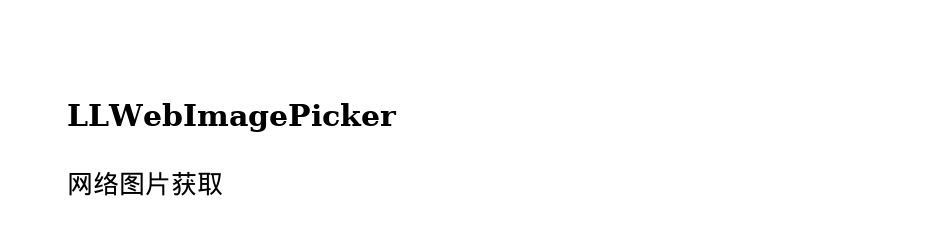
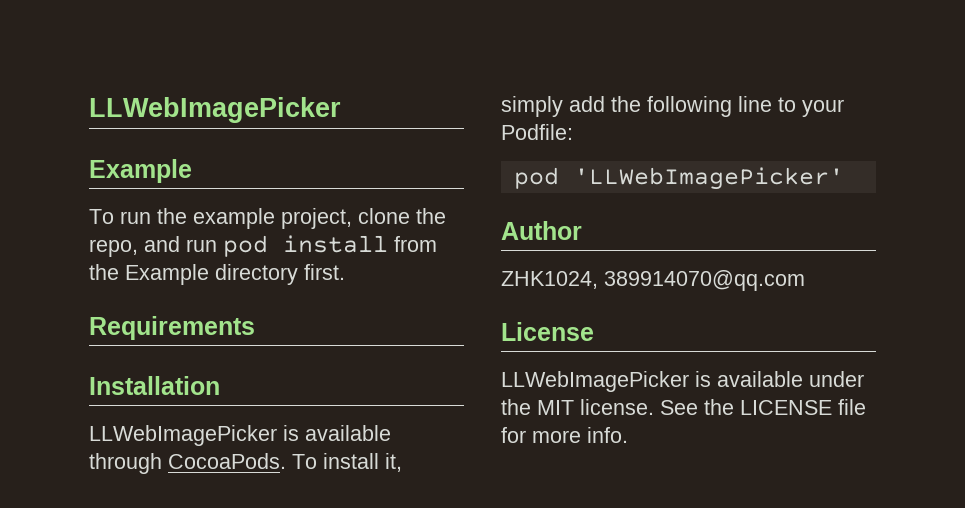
[67,171,223,196] 网络图片获取 -> [89,159,192,183] [89,208,446,229] [89,235,437,257] [89,264,345,285] [89,316,255,340] [89,376,220,395] [89,425,391,446] [89,453,402,474] [501,96,844,117] [501,124,573,140] [513,167,844,190] [501,221,582,240] [501,270,805,291] [501,322,594,341] [501,371,864,392] [501,399,866,415] [501,427,628,443] Example // To run the example project, clone the repo, and run pod install from the Example directory first. // Requirements // Installation // LLWebImagePicker is available through CocoaPods. To install it, simply add the following line to your Podfile: // pod 'LLWebImagePicker' // Author // ZHK1024, 389914070@qq.com // License // LLWebImagePicker is available under the MIT license. See the LICENSE file for more info.

